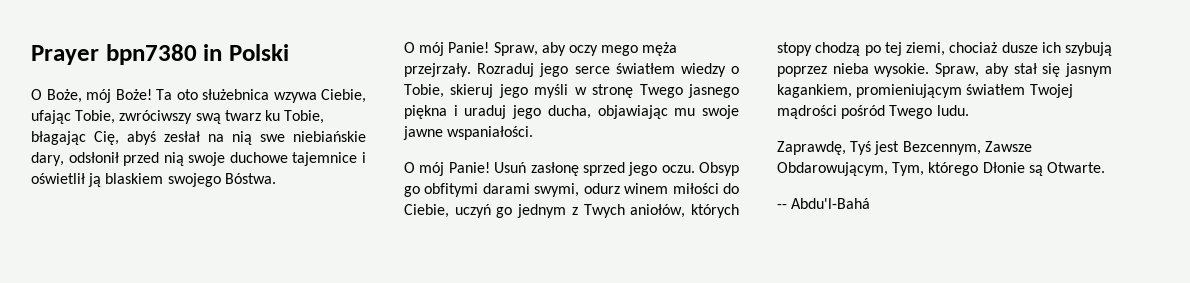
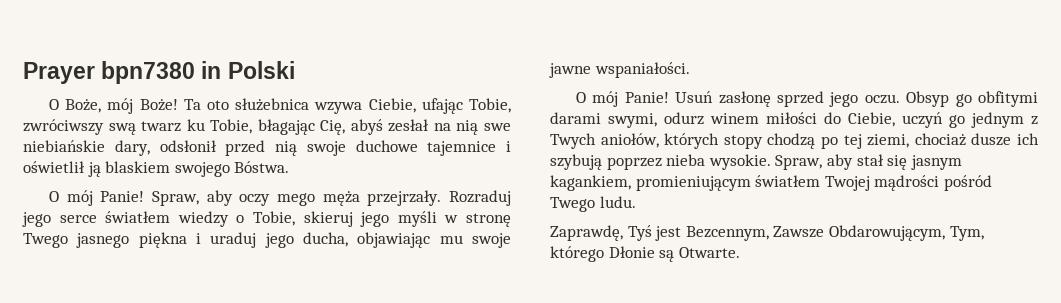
[777,198,871,209] // -- Abdu'l-Bahá -> (740, 252) none

